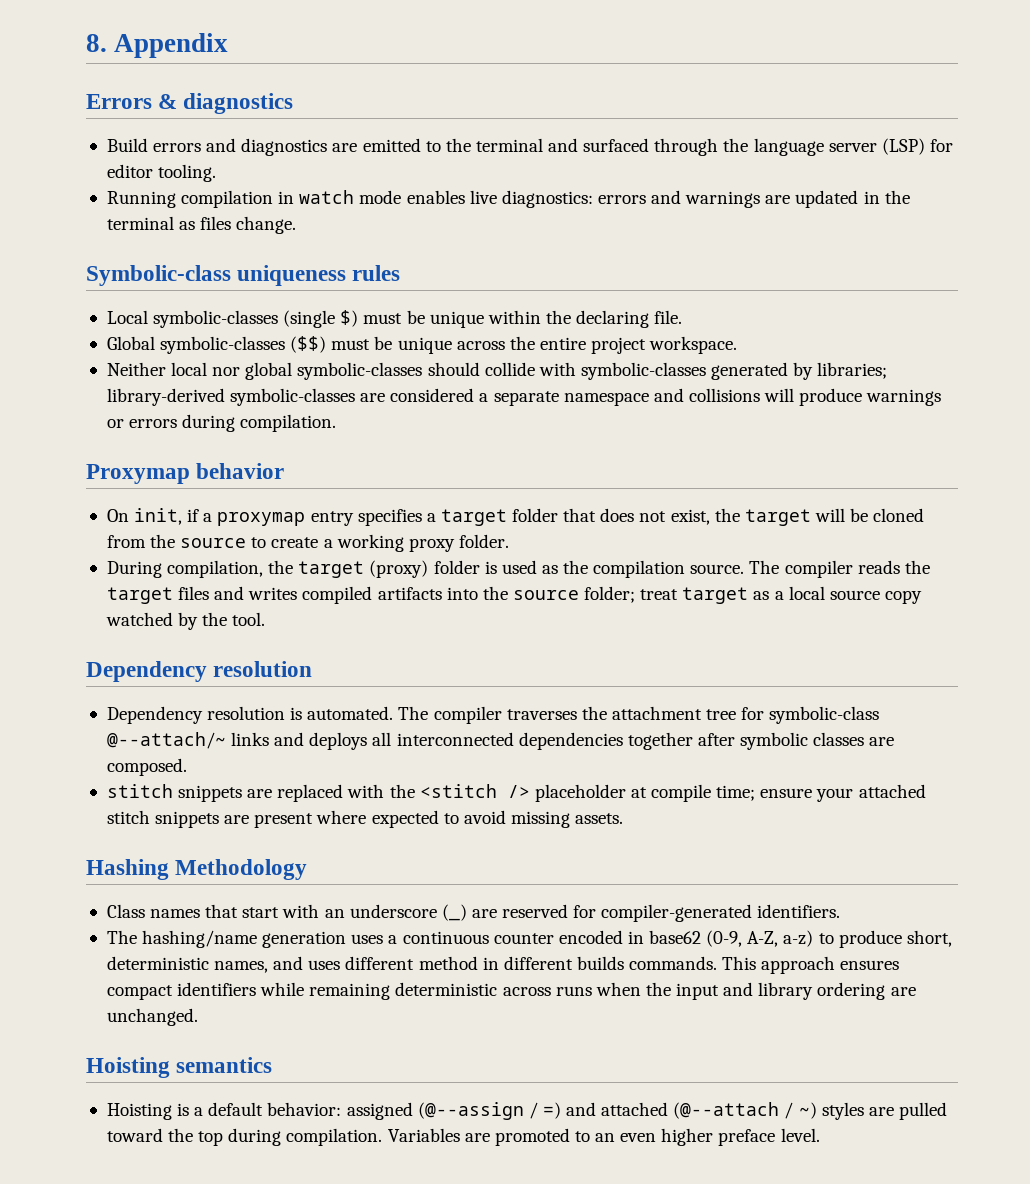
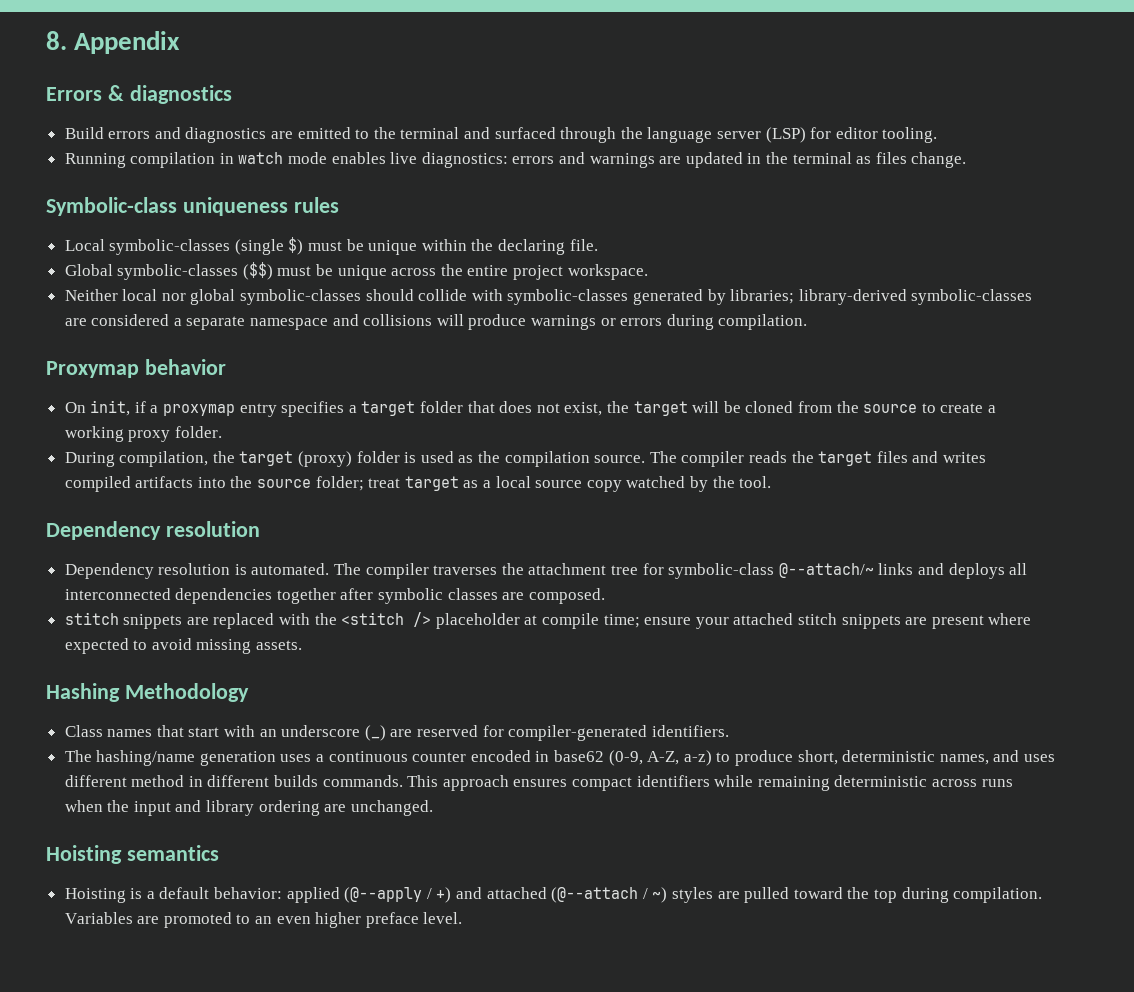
[346,1102,561,1120] assigned (@--assign / =) -> [286,887,452,903] applied (@--apply / +)

